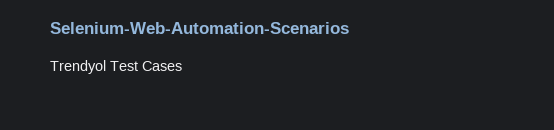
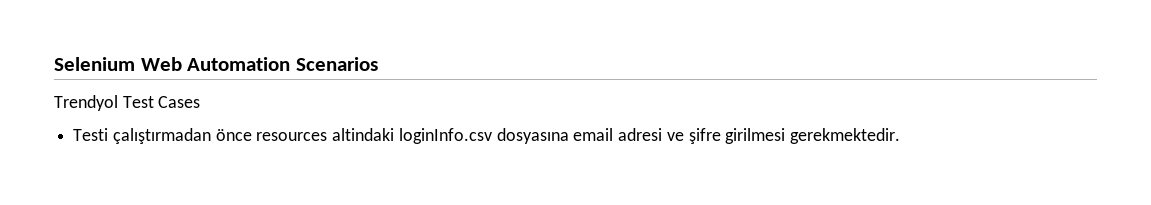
[50,22,349,34] Selenium-Web-Automation-Scenarios -> [54,57,378,71] Selenium Web Automation Scenarios
(182, 66) none -> [73,128,900,144] // Testi çalıştırmadan önce resources altindaki loginInfo.csv dosyasına email adresi ve şifre girilmesi gerekmektedir.

